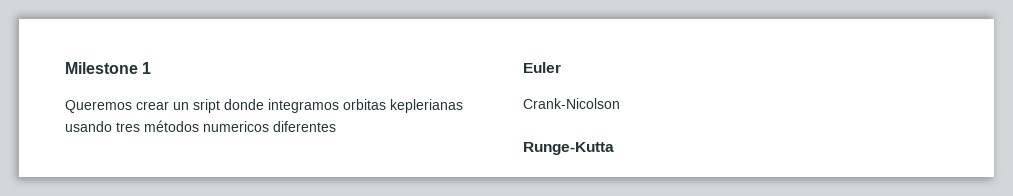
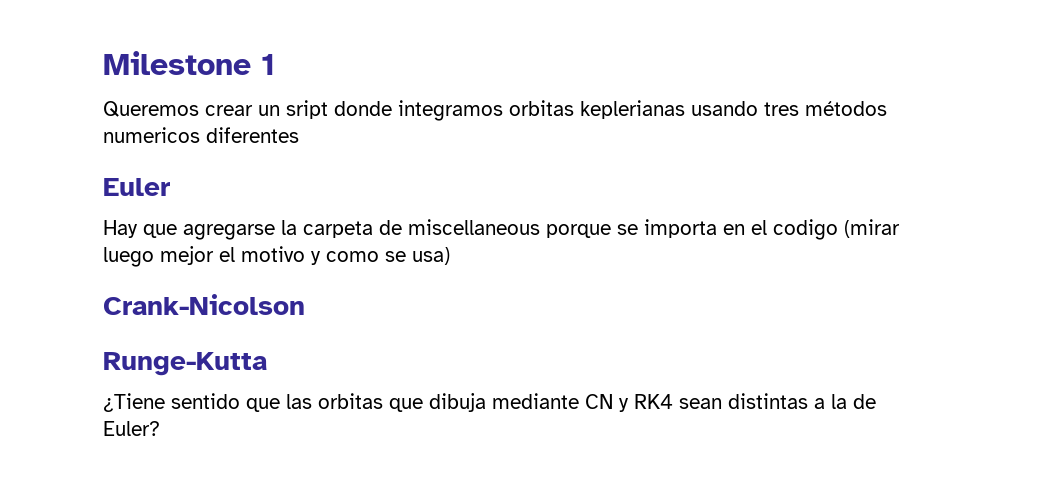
[523,98,620,109] [523,142,614,155] Crank-Nicolson // Runge-Kutta -> [103,219,900,240] [103,246,450,267] [103,294,305,315] [103,352,267,376] [103,393,876,412] [103,421,160,436] Hay que agregarse la carpeta de miscellaneous porque se importa en el codigo (mirar luego mejor el motivo y como se usa) // Crank-Nicolson // Runge-Kutta // ¿Tiene sentido que las orbitas que dibuja mediante CN y RK4 sean distintas a la de Euler?

